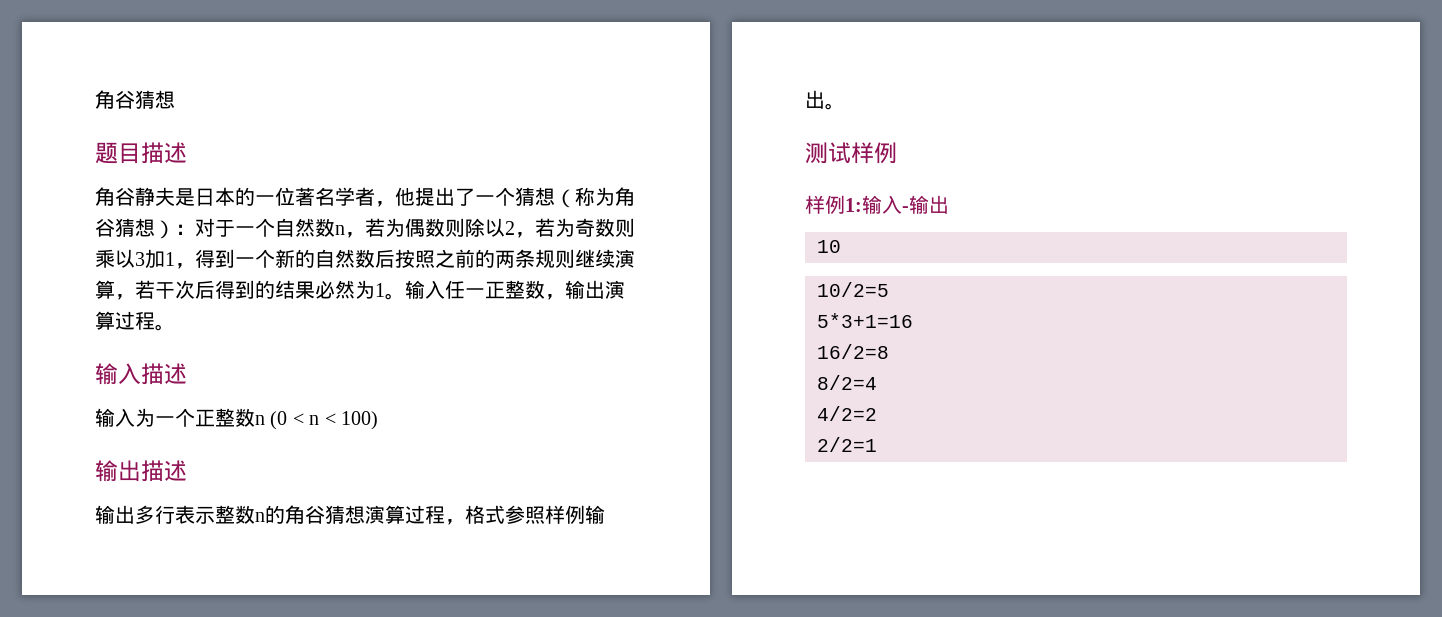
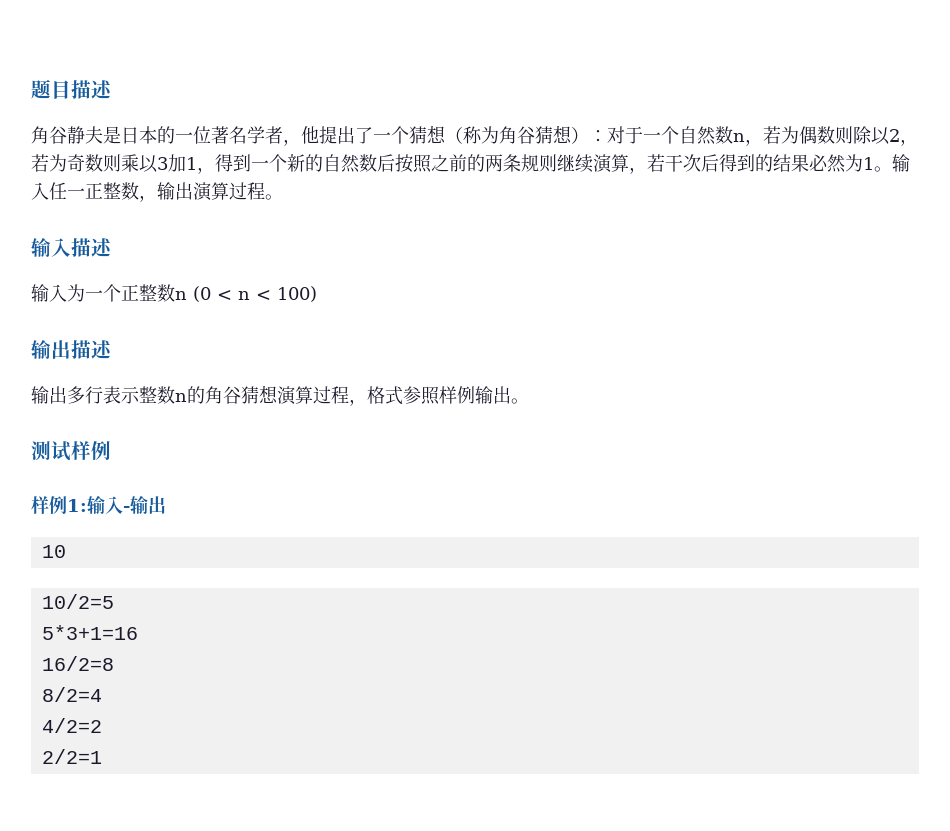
[95,90,175,109] 角谷猜想 // -> (31, 89) none

